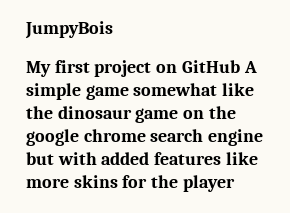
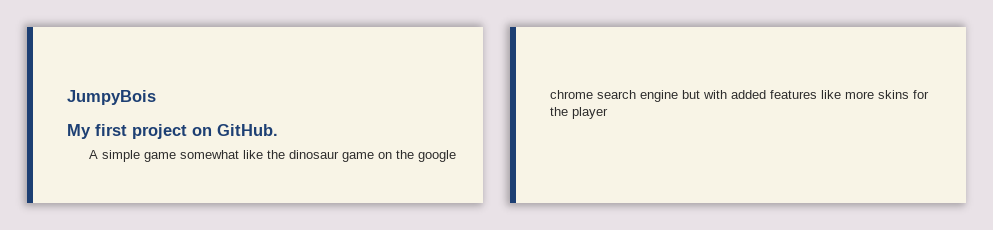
[181,60,240,73] GitHub -> [217,124,278,136] GitHub. //

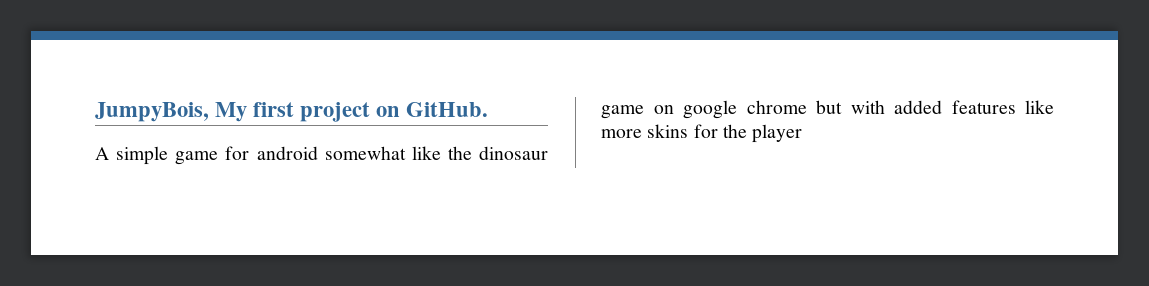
[67,90,156,105] JumpyBois // -> [95,102,209,122] JumpyBois,
(176, 157) none -> [225,146,318,160] for android
[395,150,414,159] the -> (674, 109) none
[597,90,678,102] search engine -> (807, 107) none

